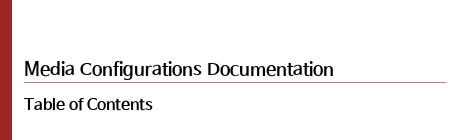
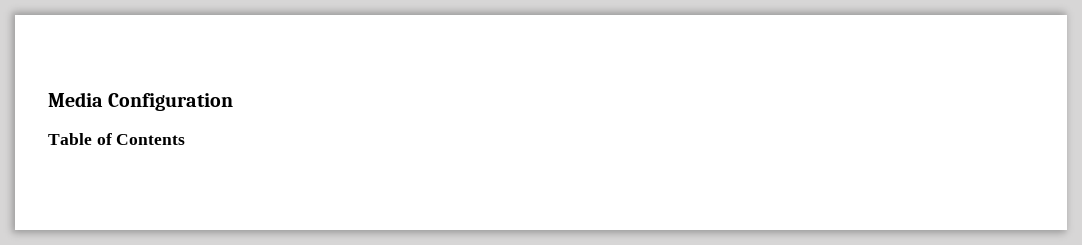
[79,61,334,80] Configurations Documentation -> [108,93,234,111] Configuration

